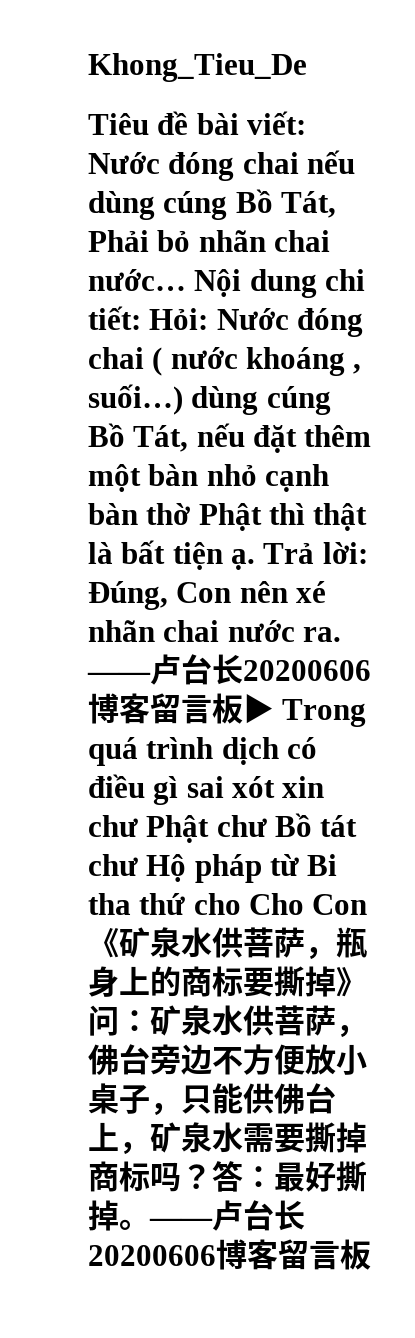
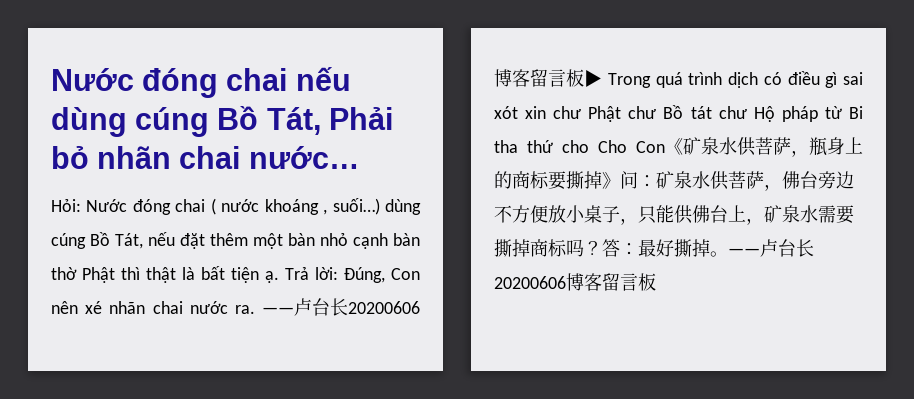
[88,53,307,82] [88,111,307,135] Khong_Tieu_De // Tiêu đề bài viết: -> (51, 79) none
[194,269,366,298] [88,306,141,330] Nội dung chi tiết: -> (360, 157) //

